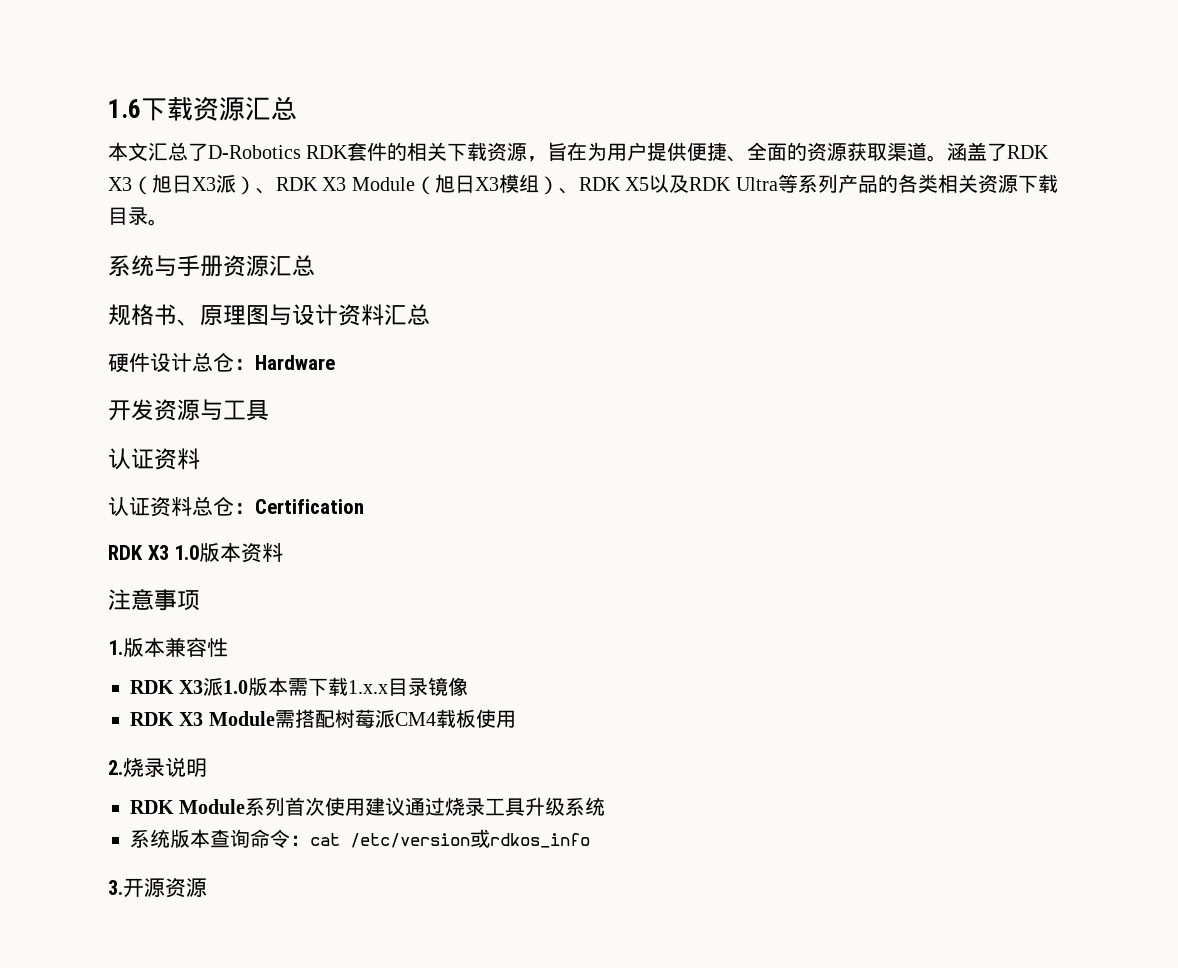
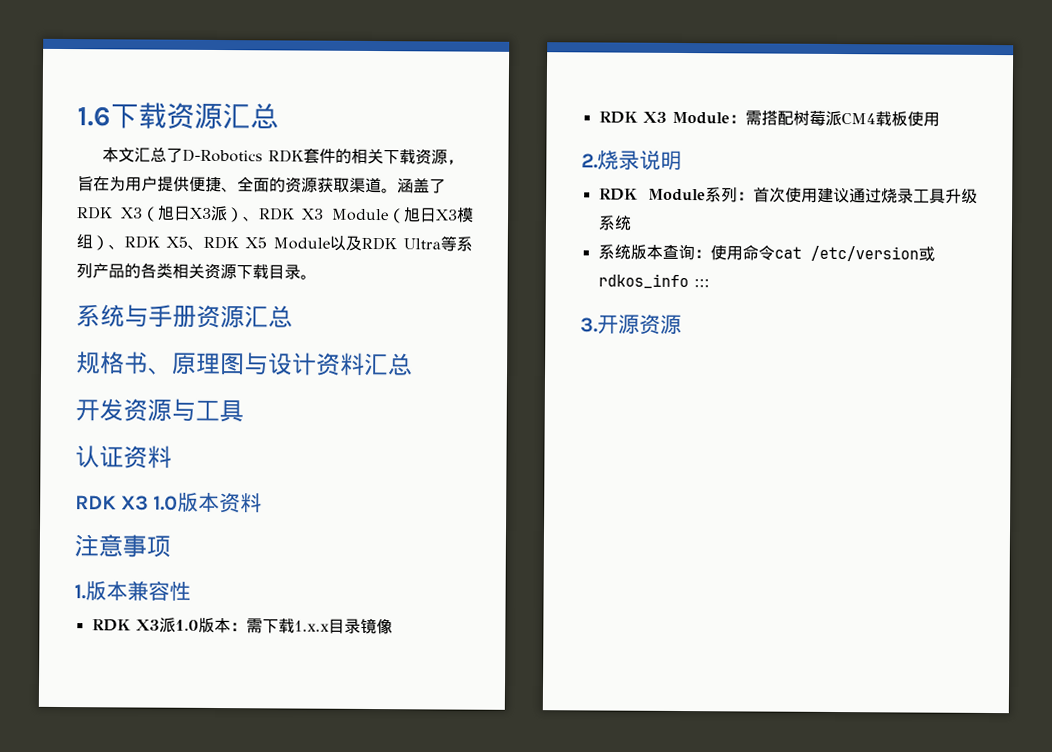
(650, 184) none -> [187,235,330,250] 、RDK X5 Module
[108,352,335,373] // 硬件设计总仓：Hardware -> (413, 364) none
[108,496,364,517] // 认证资料总仓：Certification -> (172, 457) none
(289, 686) none -> [229,622,247,632] ：
(275, 718) none -> [728,114,746,124] ：
(286, 806) none -> [737,191,754,201] ：
[250,829,310,848] 命令： -> [693,244,775,261] ：使用命令
(590, 840) none -> [693,279,710,288] :::

